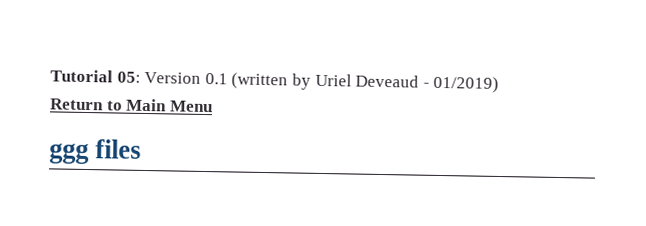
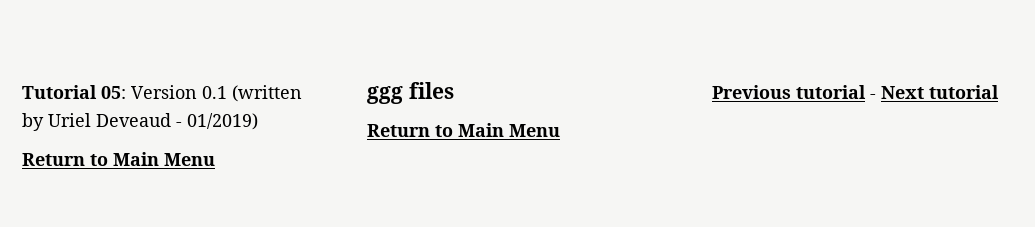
(142, 149) none -> [367,123,560,137] [712,85,999,99] // Return to Main Menu // Previous tutorial - Next tutorial

